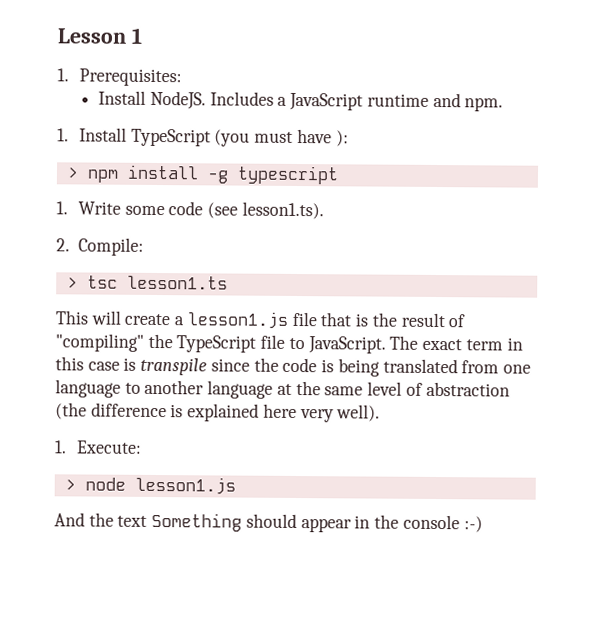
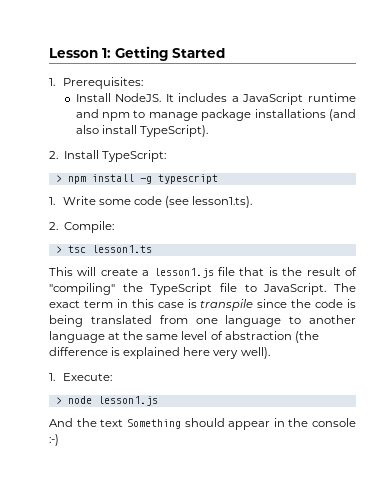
[130,27,143,44] 1 -> [102,46,225,61] 1: Getting Started
[209,91,274,106] Includes -> [165,93,228,102] It includes
[464,97,504,112] [57,127,349,147] npm. // 1. Install TypeScript (you must have ): -> [101,109,356,121] [75,125,208,137] [49,150,166,162] npm to manage package installations (and also install TypeScript). // 2. Install TypeScript:

